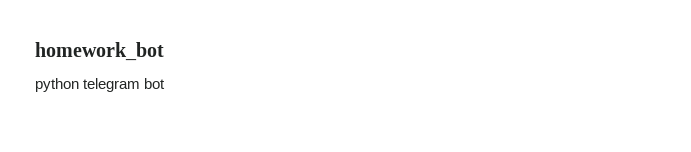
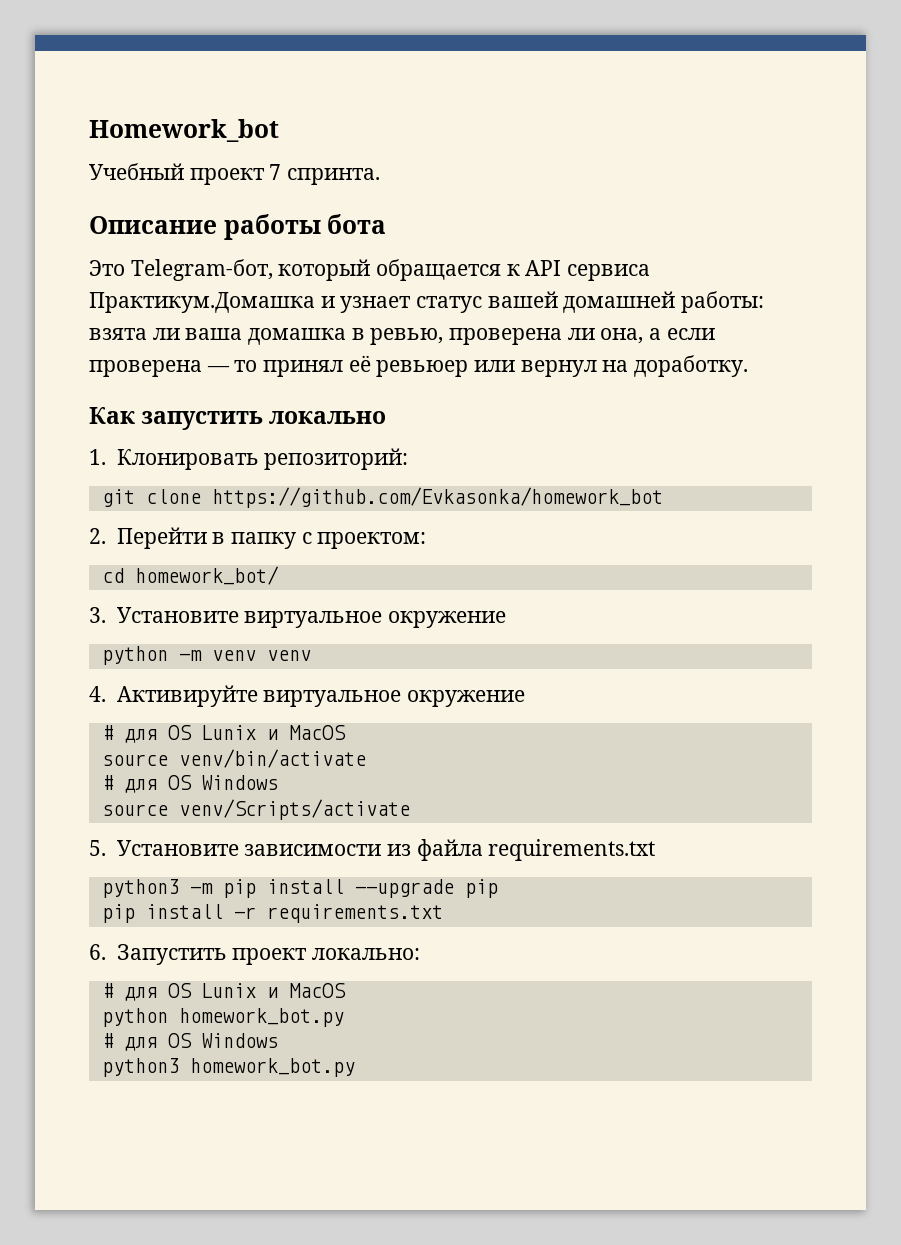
[35,42,164,61] [35,78,166,92] homework_bot // python telegram bot -> [89,119,279,142] [89,163,381,185] [89,214,387,240] [89,259,651,281] [89,291,765,313] [89,328,715,345] [89,355,749,377] [89,407,387,430] [89,448,409,470] [101,487,663,508] [89,527,427,549] [101,566,279,585] [89,607,506,628] [101,646,311,665] [89,685,525,707] [101,725,346,743] [101,749,366,768] [101,775,278,793] [101,799,410,820] [89,839,656,861] [101,879,498,898] [101,904,443,923] [89,944,420,965] [101,983,346,1001] [101,1008,344,1027] [101,1033,278,1051] [101,1058,355,1077] Homework_bot // Учебный проект 7 спринта. // Описание работы бота // Это Telegram-бот, который обращается к API сервиса Практикум.Домашка и узнает статус вашей домашней работы: взята ли ваша домашка в ревью, проверена ли она, а если проверена — то принял её ревьюер или вернул на доработку. // Как запустить локально // 1. Клонировать репозиторий: // git clone https://github.com/Evkasonka/homework_bot // 2. Перейти в папку с проектом: // cd homework_bot/ // 3. Установите виртуальное окружение // python -m venv venv // 4. Активируйте виртуальное окружение // # для OS Lunix и MacOS // source venv/bin/activate // # для OS Windows // source venv/Scripts/activate // 5. Установите зависимости из файла requirements.txt // python3 -m pip install --upgrade pip // pip install -r requirements.txt // 6. Запустить проект локально: // # для OS Lunix и MacOS // python homework_bot.py // # для OS Windows // python3 homework_bot.py

